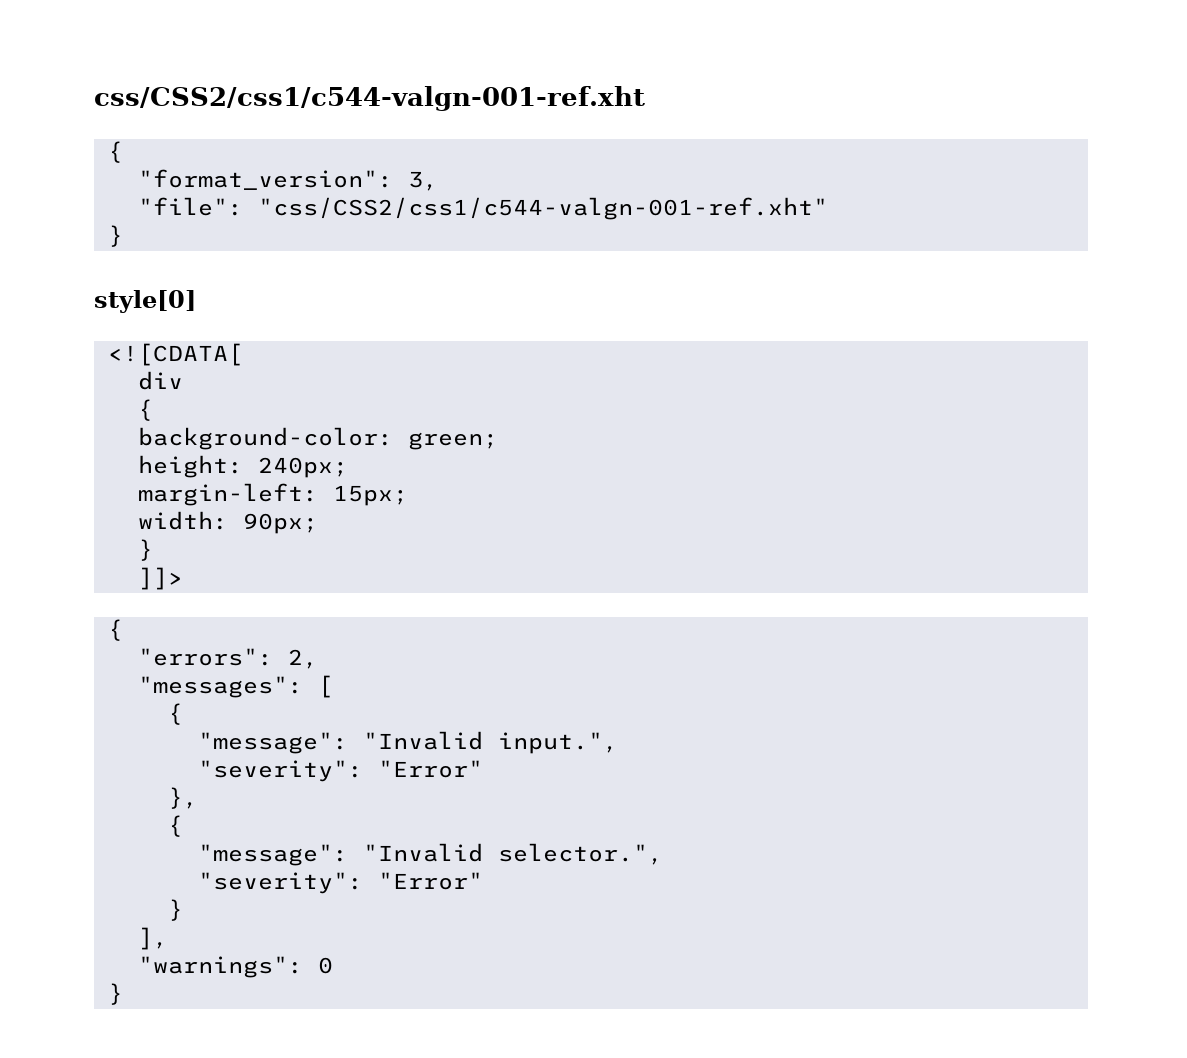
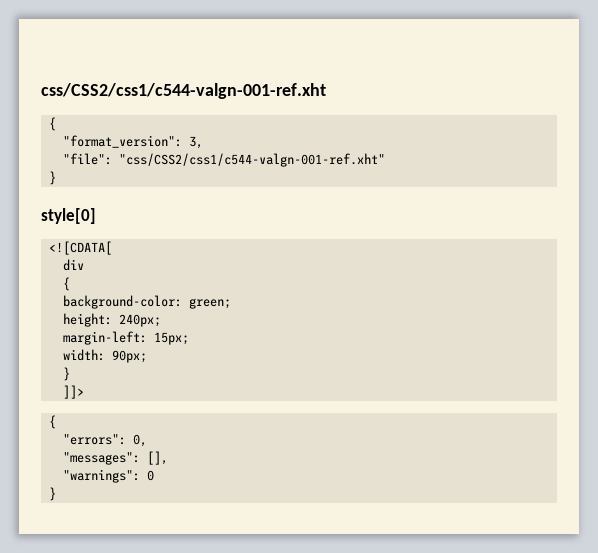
[287,649,318,669] 2, -> [133,434,148,447] 0,
[317,675,333,698] [167,703,183,725] [197,731,618,754] [197,760,483,782] [167,787,198,809] [167,815,183,837] [197,843,663,866] [197,872,483,894] [167,899,183,921] [137,927,168,950] [ // { // "message": "Invalid input.", // "severity": "Error" // }, // { // "message": "Invalid selector.", // "severity": "Error" // } // ], -> [147,451,169,465] [],

